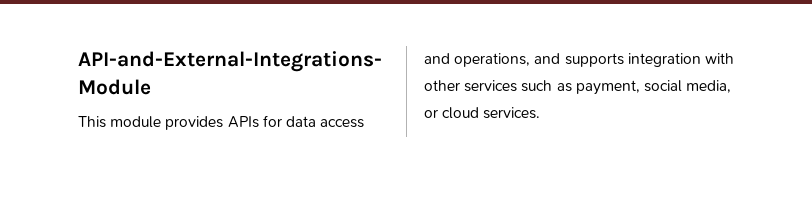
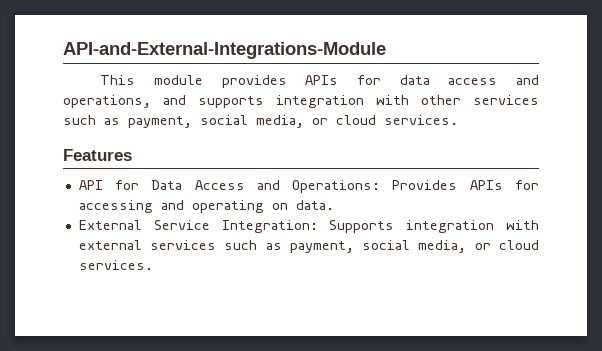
(541, 113) none -> [63,149,132,161] [78,180,539,193] [78,200,334,213] [78,220,539,233] [78,240,540,253] [78,260,153,270] // Features // API for Data Access and Operations: Provides APIs for accessing and operating on data. // External Service Integration: Supports integration with external services such as payment, social media, or cloud services.

